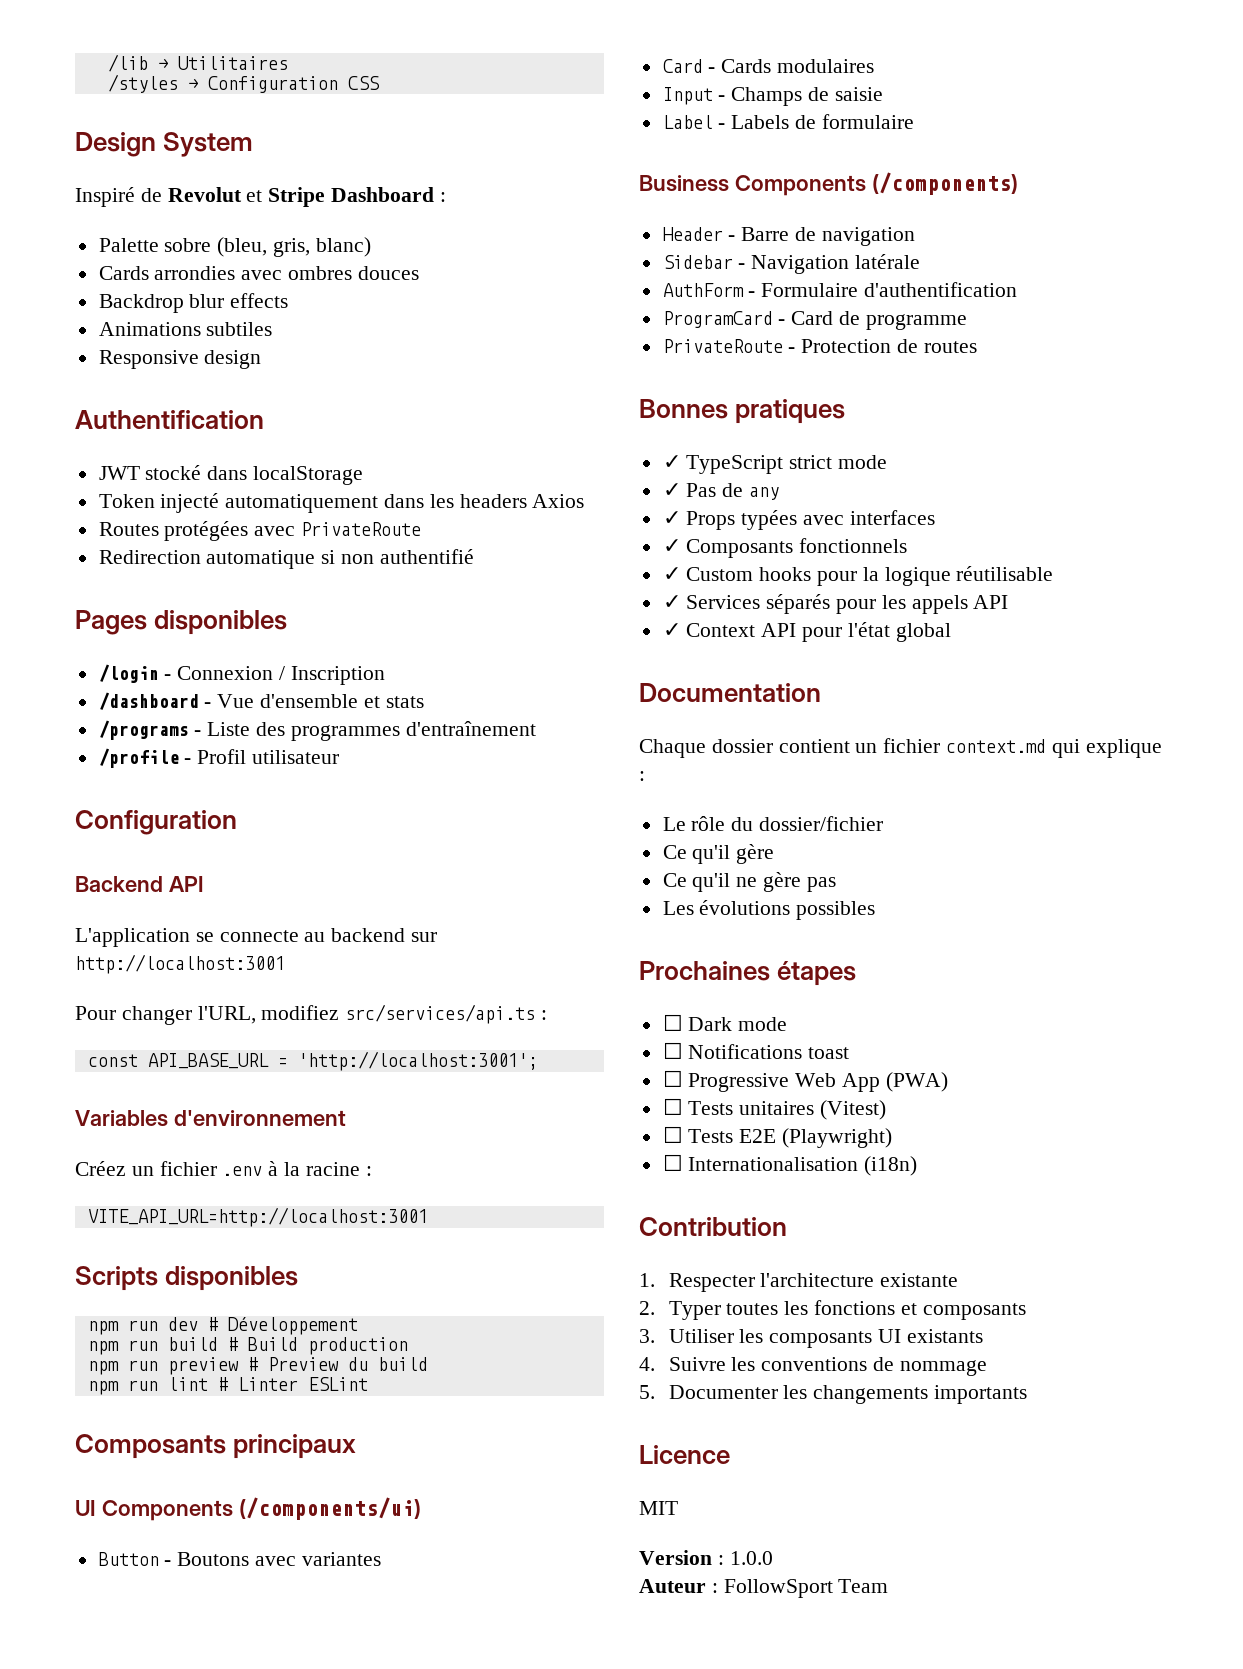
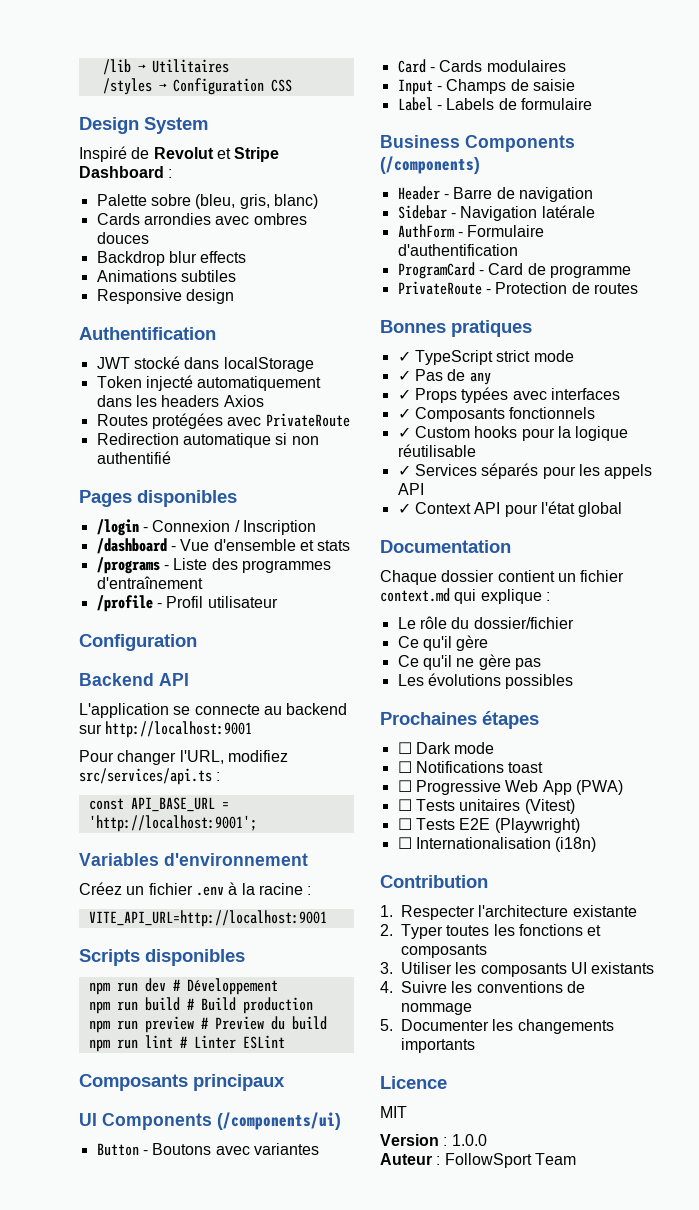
[75,954,285,974] http://localhost:3001 -> [105,721,253,738] http://localhost:9001
[297,1051,538,1071] 'http://localhost:3001'; -> [88,815,257,832] 'http://localhost:9001';
[87,1207,428,1227] VITE_API_URL=http://localhost:3001 -> [88,910,327,927] VITE_API_URL=http://localhost:9001

